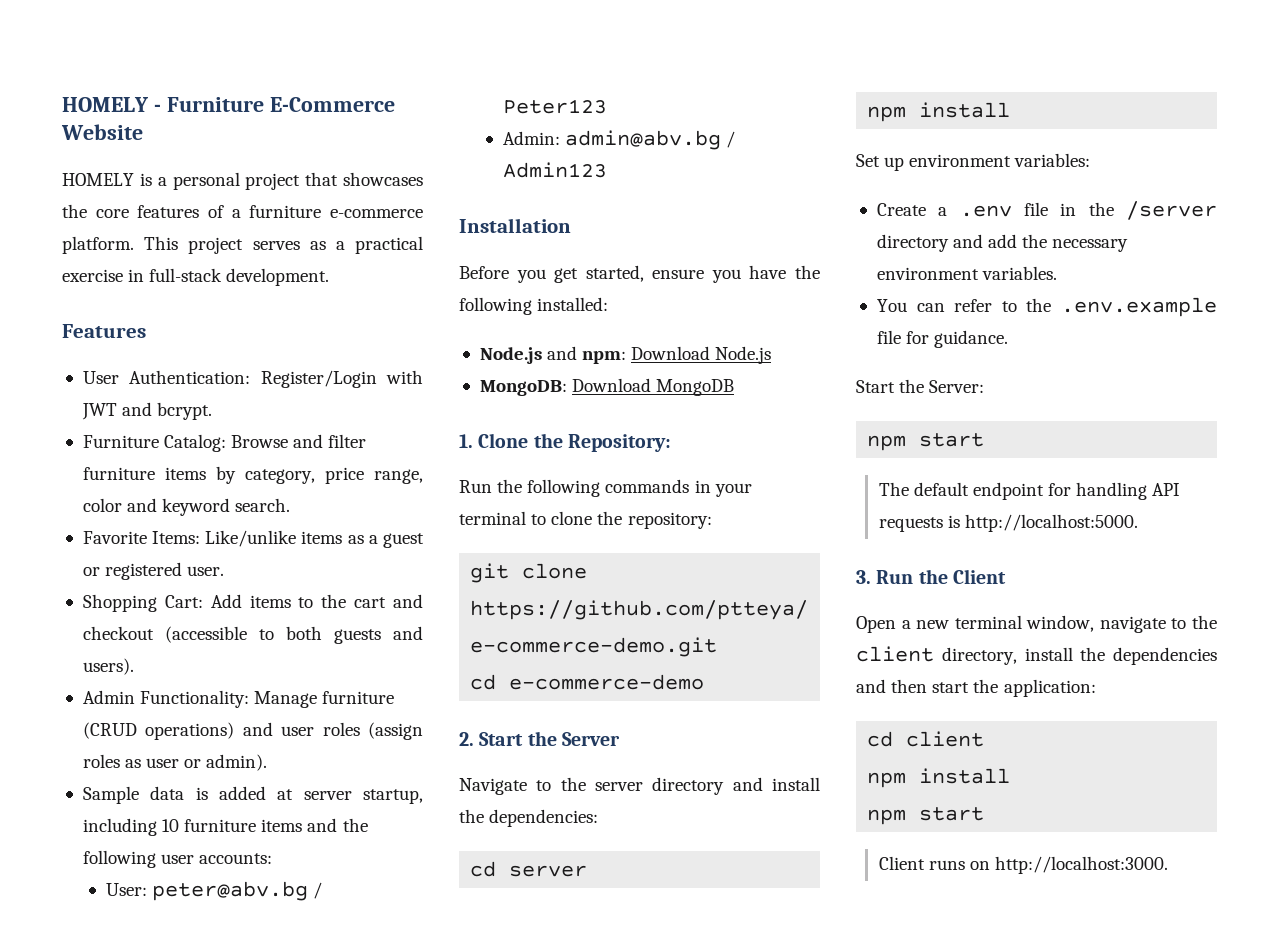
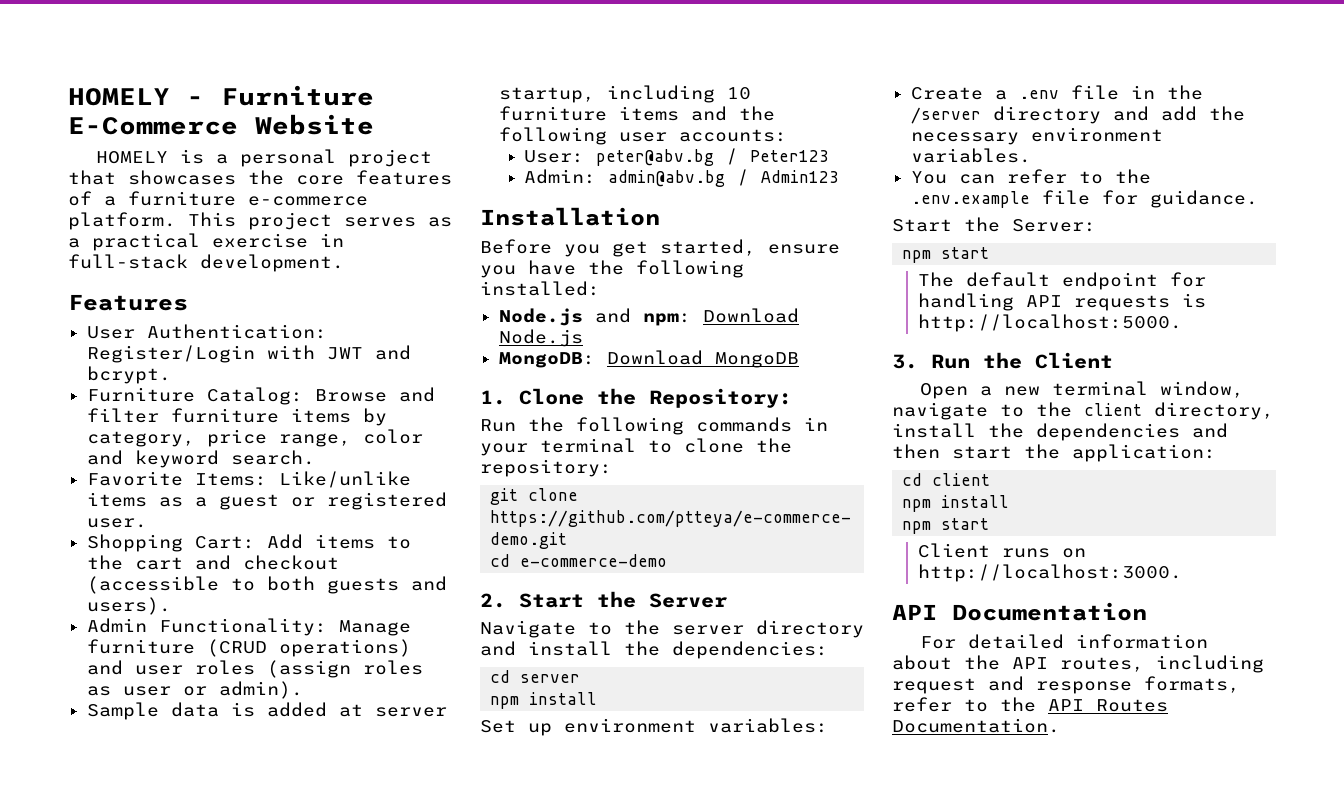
(1169, 865) none -> [892,602,1147,621] [920,634,1209,649] [892,655,1264,673] [892,676,1240,694] [892,697,1168,712] [892,718,1060,733] // API Documentation // For detailed information about the API routes, including request and response formats, refer to the API Routes Documentation.

